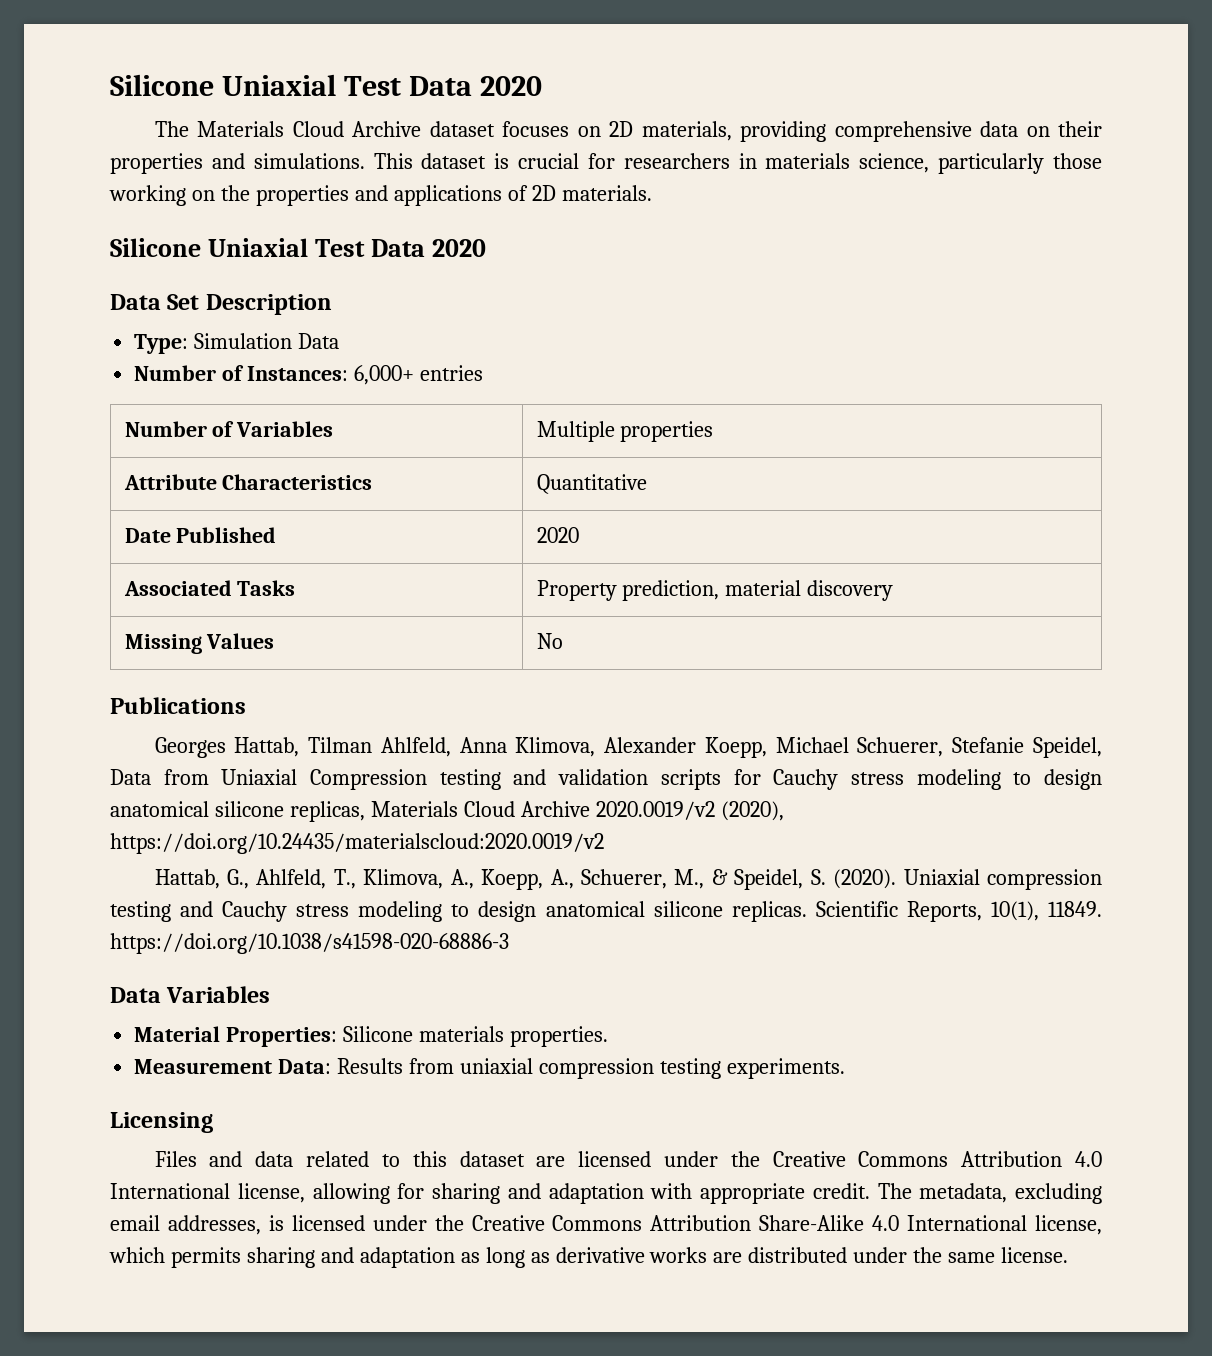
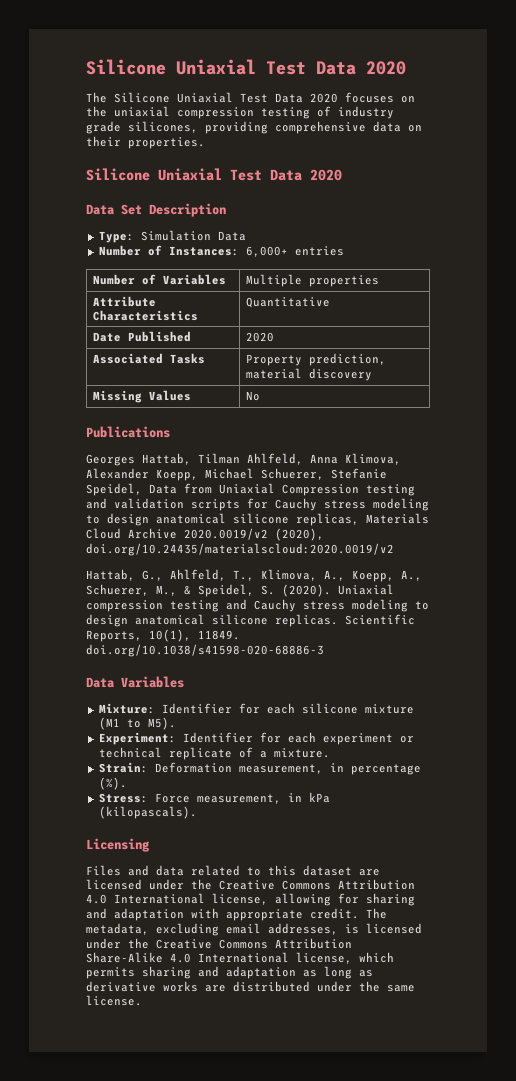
[197,121,732,141] Materials Cloud Archive dataset focuses on 2D materials, -> [114,92,415,103] [86,106,394,119] [86,121,198,134] Silicone Uniaxial Test Data 2020 focuses on the uniaxial compression testing of industry grade silicones,
[110,153,1102,174] [109,185,652,206] properties and simulations. This dataset is crucial for researchers in materials science, particularly those working on the properties and applications of 2D materials. -> [128,137,205,149] properties.
[110,833,604,854] https://doi.org/10.24435/materialscloud:2020.0019/v2 -> [86,543,394,556] doi.org/10.24435/materialscloud:2020.0019/v2
[110,933,509,954] https://doi.org/10.1038/s41598-020-68886-3 -> [86,644,324,657] doi.org/10.1038/s41598-020-68886-3
[134,1026,608,1047] [134,1058,845,1079] Material Properties: Silicone materials properties. // Measurement Data: Results from uniaxial compression testing experiments. -> [98,703,414,714] [98,717,176,730] [98,732,414,745] [98,747,330,760] [98,762,421,775] [98,777,127,790] [98,792,330,804] [98,806,197,819] Mixture: Identifier for each silicone mixture (M1 to M5). // Experiment: Identifier for each experiment or technical replicate of a mixture. // Strain: Deformation measurement, in percentage (%). // Stress: Force measurement, in kPa (kilopascals).

